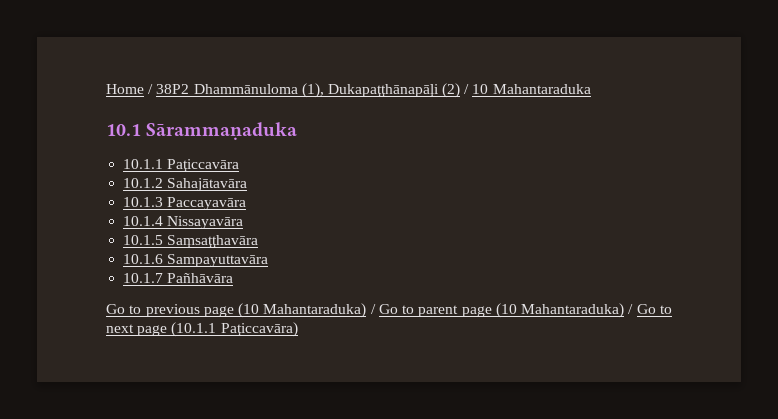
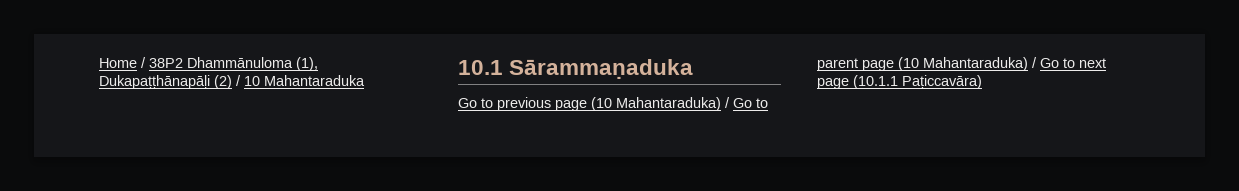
[123,159,240,171] [123,178,248,191] [123,197,247,210] [123,216,244,229] [123,235,259,247] [123,254,269,267] [123,273,234,283] // 10.1.1 Paṭiccavāra // 10.1.2 Sahajātavāra // 10.1.3 Paccayavāra // 10.1.4 Nissayavāra // 10.1.5 Saṃsaṭṭhavāra // 10.1.6 Sampayuttavāra // 10.1.7 Pañhāvāra -> (694, 69) none

